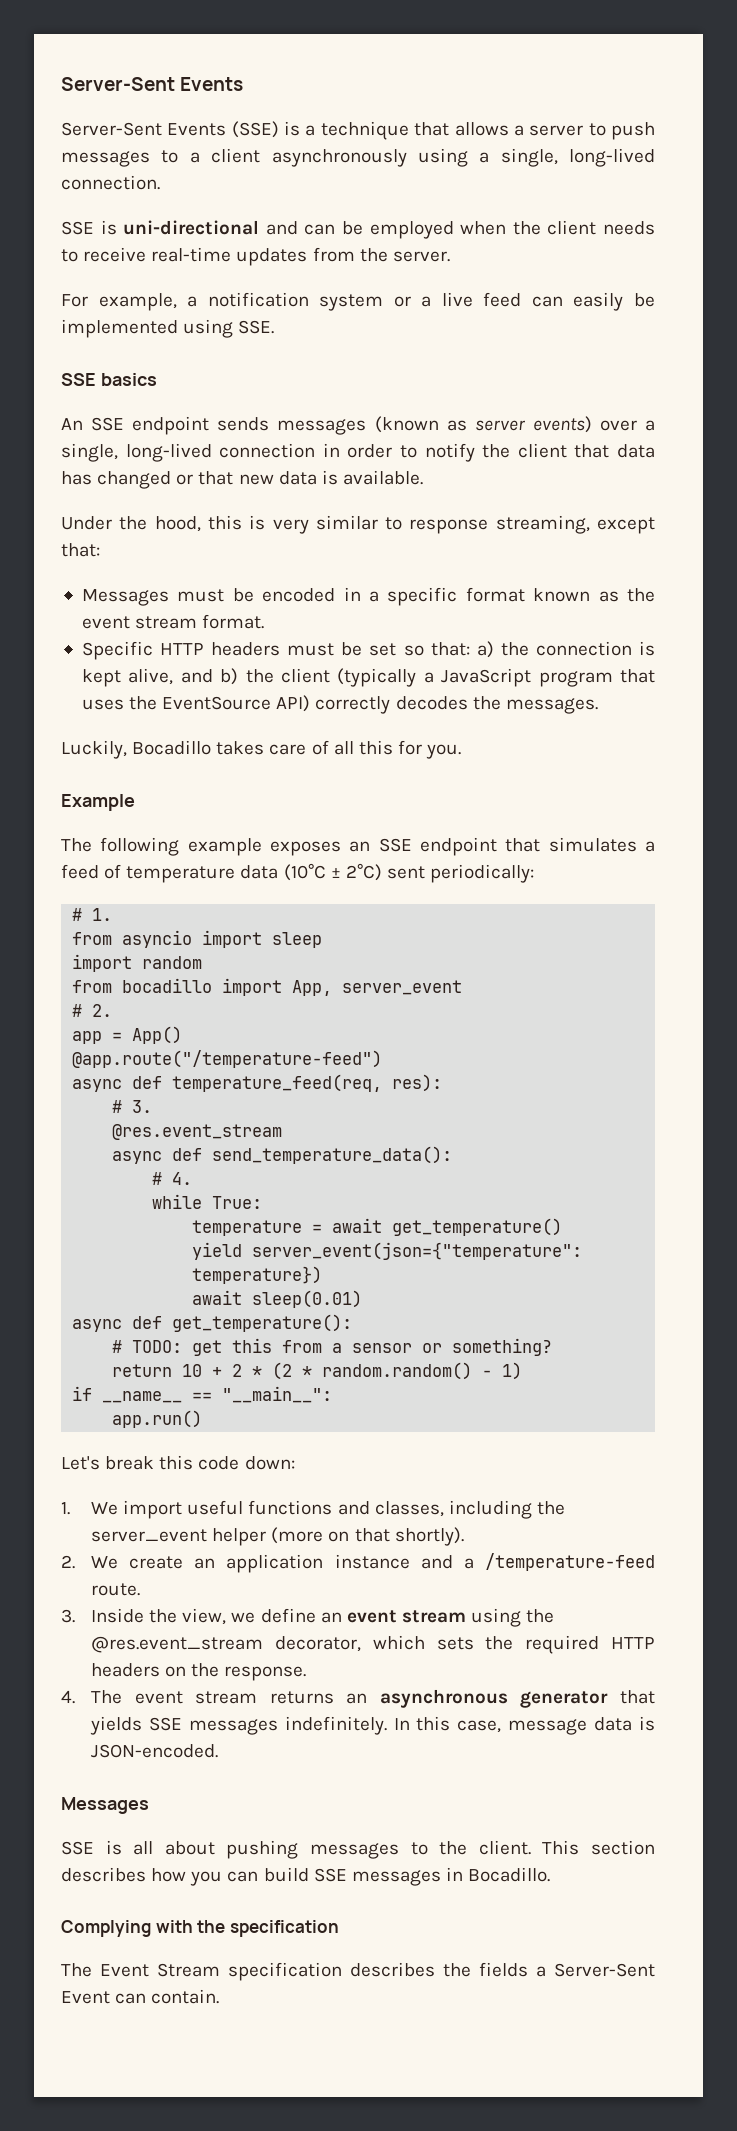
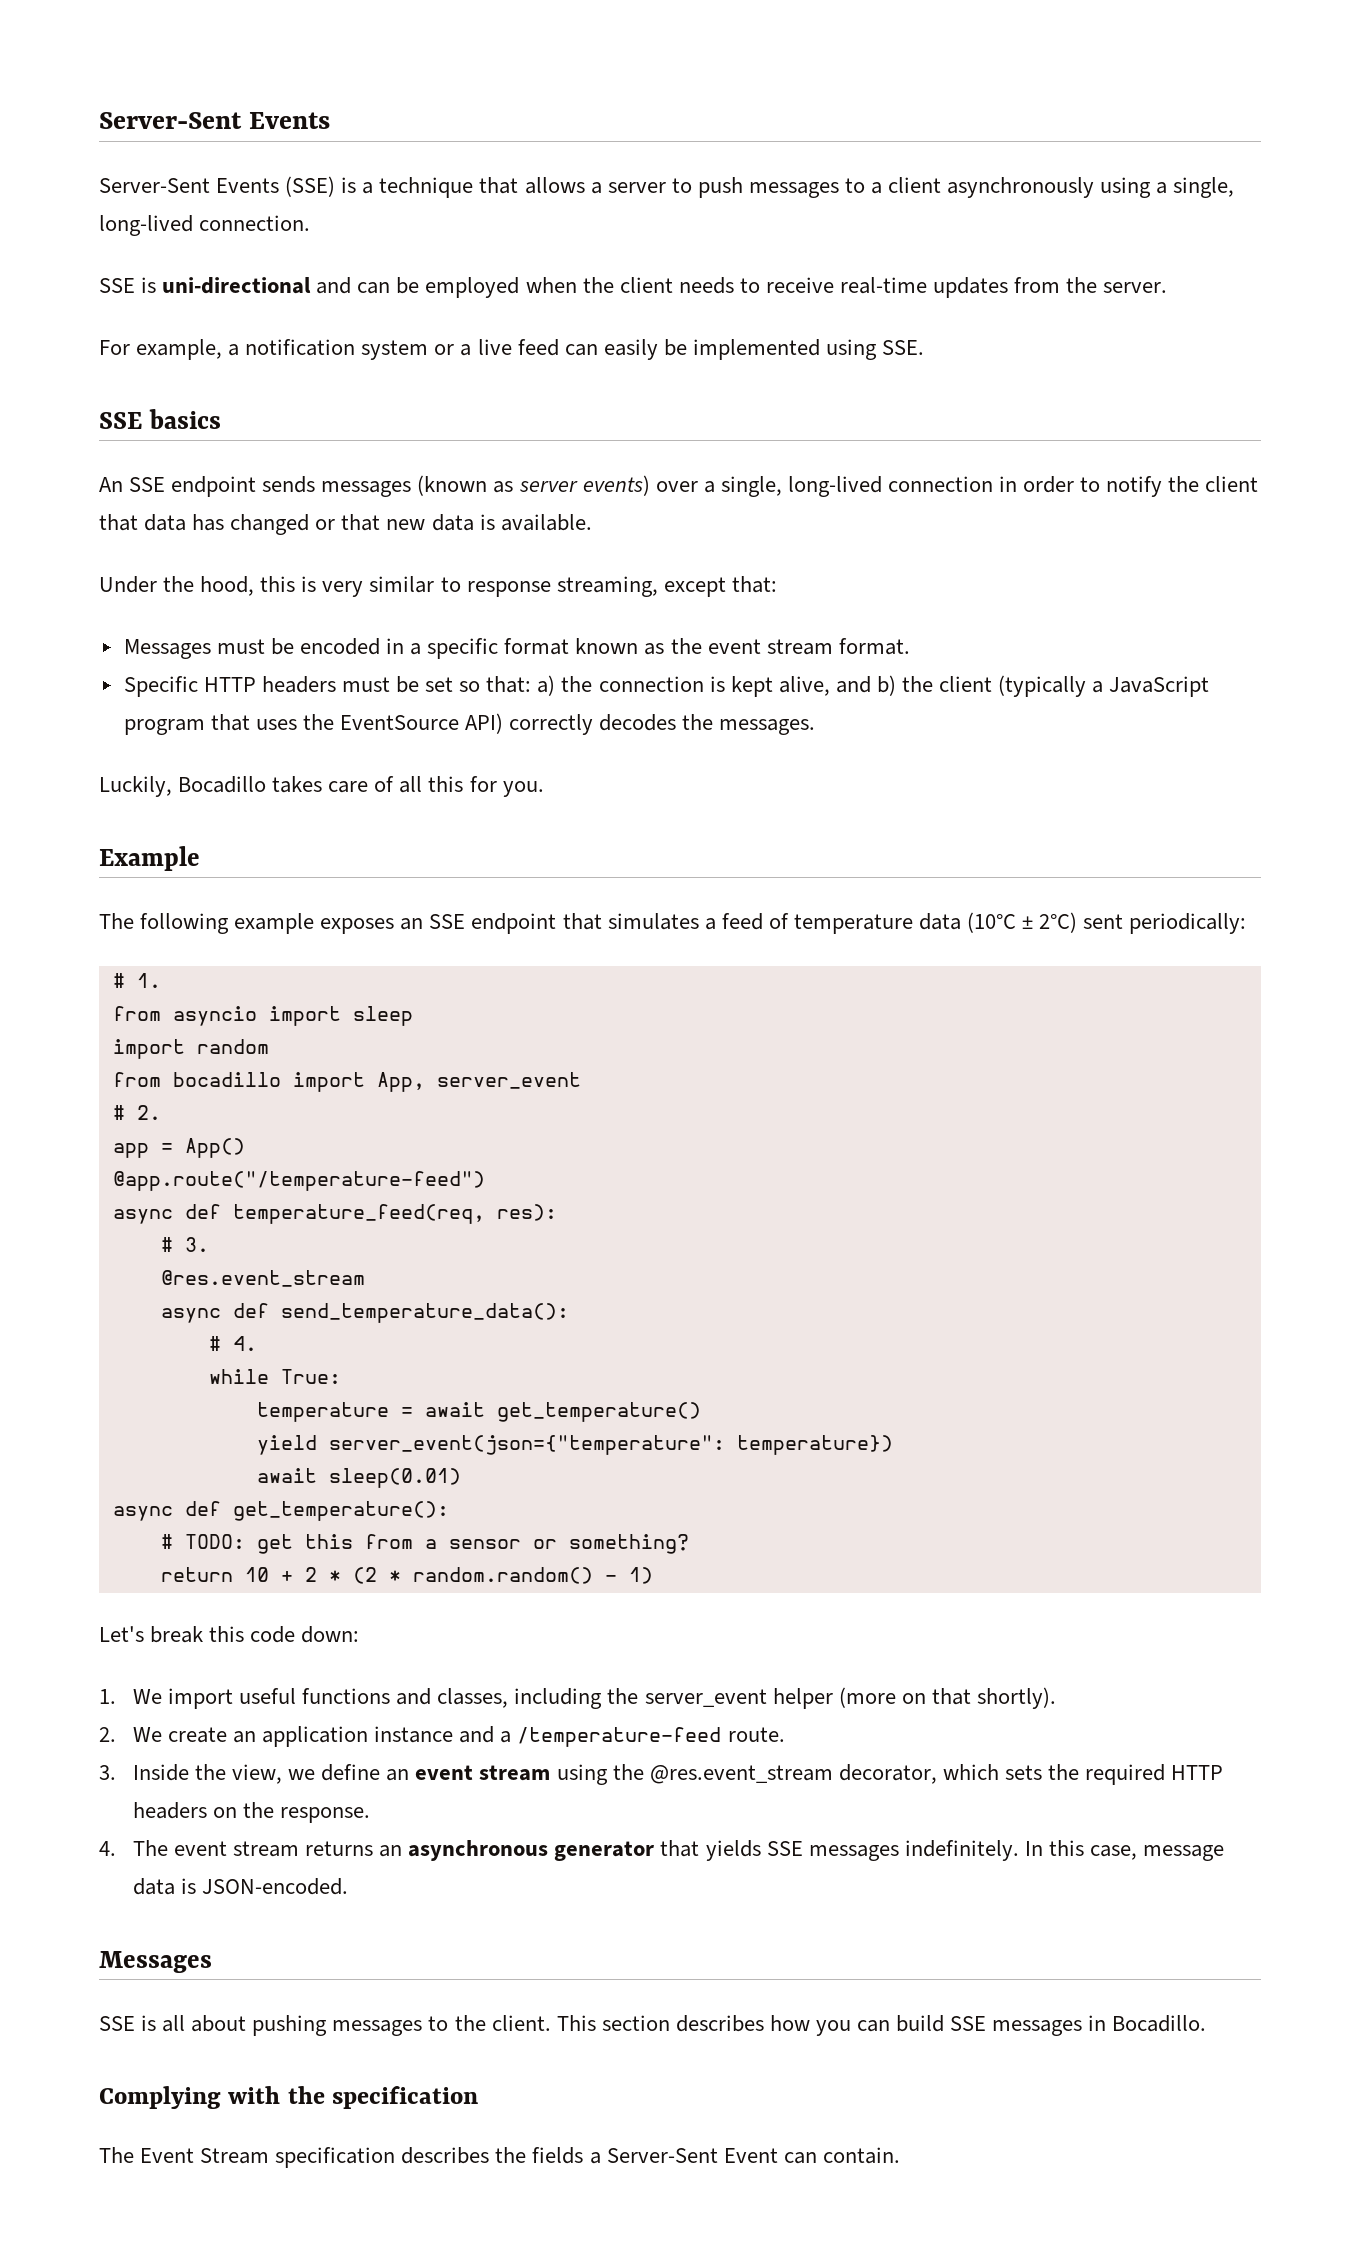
[72,1386,333,1403] [112,1410,203,1428] // if __name__ == "__main__": // app.run() -> (653, 1575) none

